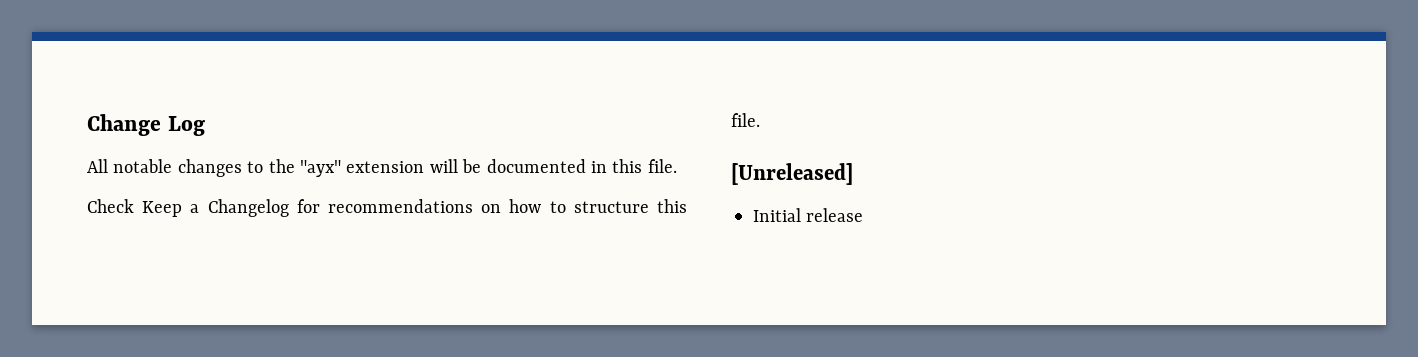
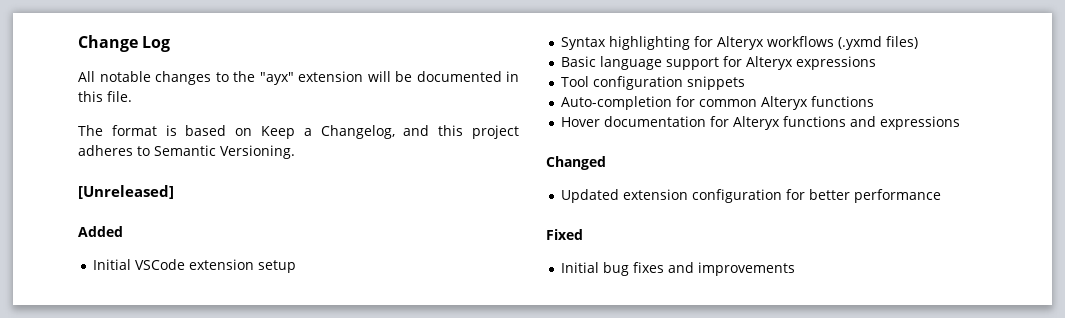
[87,199,687,217] [731,113,760,127] Check Keep a Changelog for recommendations on how to structure this file. -> [78,125,519,139] [78,145,295,159] The format is based on Keep a Changelog, and this project adheres to Semantic Versioning.
[753,208,864,222] // Initial release -> [78,226,123,237] [92,259,296,273] [560,36,918,50] [560,56,876,70] [560,76,745,90] [560,96,874,110] [560,116,960,130] [546,156,606,170] [560,189,941,203] [546,229,583,240] [560,262,795,276] // Added // Initial VSCode extension setup // Syntax highlighting for Alteryx workflows (.yxmd files) // Basic language support for Alteryx expressions // Tool configuration snippets // Auto-completion for common Alteryx functions // Hover documentation for Alteryx functions and expressions // Changed // Updated extension configuration for better performance // Fixed // Initial bug fixes and improvements

